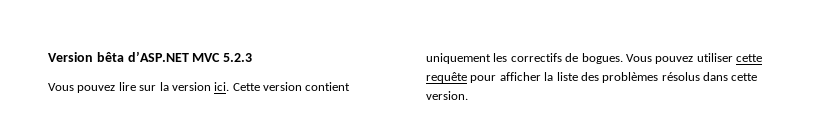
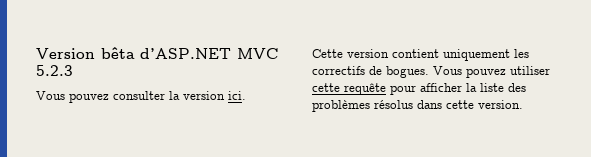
[118,82,157,91] lire sur -> [113,91,165,100] consulter

